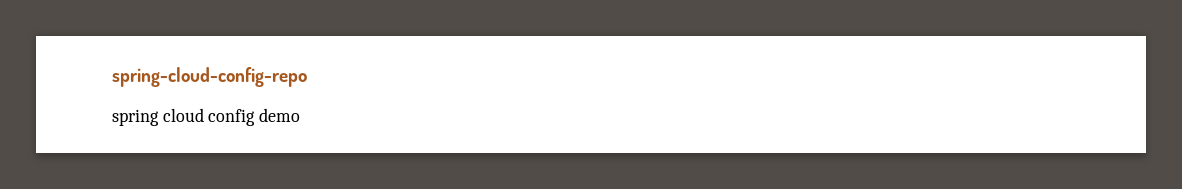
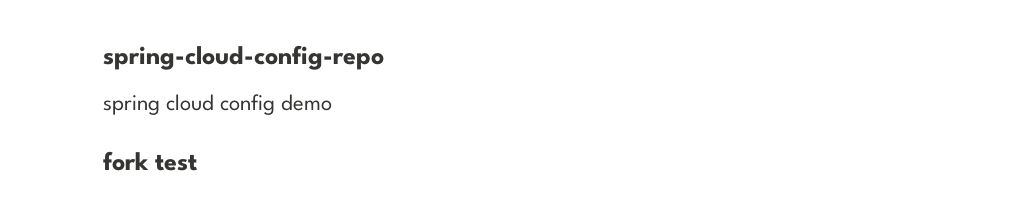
(301, 115) none -> [103,151,199,171] // fork test

